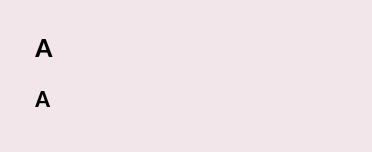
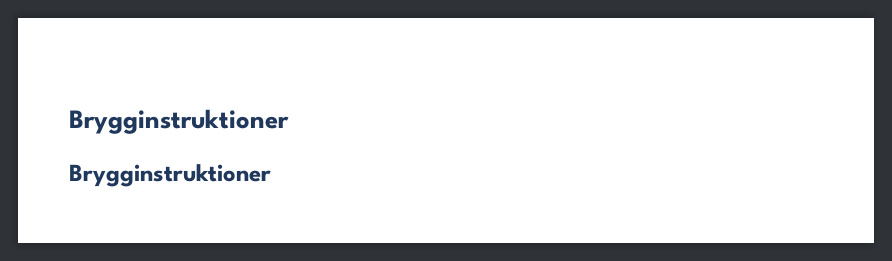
[35,39,53,57] [35,91,51,107] A // A -> [69,109,289,134] [69,164,271,187] Brygginstruktioner // Brygginstruktioner

